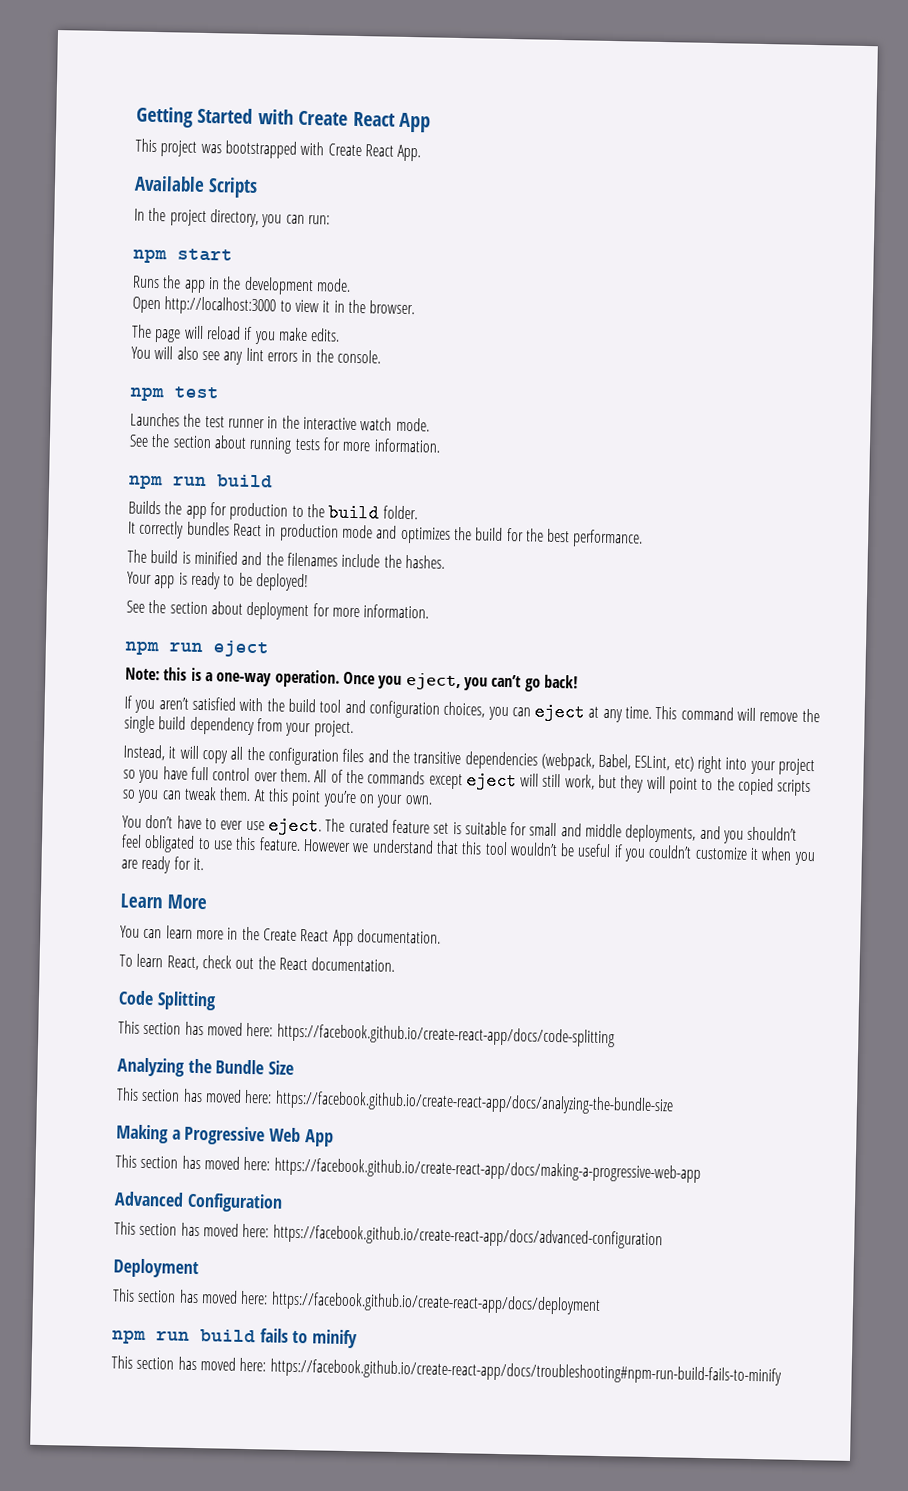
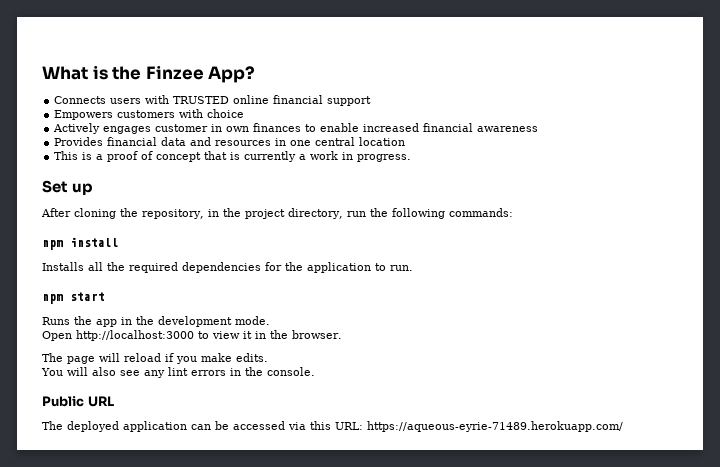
[136,106,431,133] [135,138,422,162] [134,175,258,199] [134,207,330,228] Getting Started with Create React App // This project was bootstrapped with Create React App. // Available Scripts // In the project directory, you can run: -> [42,65,256,83] [54,95,372,106] [54,109,245,120] [53,123,539,134] [54,137,406,146] [54,151,412,162] [42,180,94,195] [41,208,513,219] [42,237,119,250] [42,262,413,273] What is the Finzee App? // Connects users with TRUSTED online financial support // Empowers customers with choice // Actively engages customer in own finances to enable increased financial awareness // Provides financial data and resources in one central location // This is a proof of concept that is currently a work in progress. // Set up // After cloning the repository, in the project directory, run the following commands: // npm install // Installs all the required dependencies for the application to run.
[130,386,220,402] [130,412,430,432] [129,433,441,454] [129,474,273,490] [128,500,418,523] [128,520,644,548] [127,549,445,569] [127,571,309,592] [126,599,430,621] [125,640,270,658] [125,667,578,692] [124,695,820,723] [124,715,354,738] [123,744,816,776] [123,766,812,797] [122,786,433,809] [122,814,798,844] [121,834,815,866] [121,855,204,874] [120,893,208,910] [120,925,441,947] [119,953,396,972] [118,990,217,1011] [118,1020,615,1048] [117,1057,295,1077] [116,1087,674,1116] [116,1124,334,1147] [115,1154,701,1183] [114,1191,283,1213] [114,1221,663,1250] [113,1258,199,1279] [112,1288,601,1315] [112,1328,359,1349] [111,1355,782,1386] npm test // Launches the test runner in the interactive watch mode. // See the section about running tests for more information. // npm run build // Builds the app for production to the build folder. // It correctly bundles React in production mode and optimizes the build for the best performance. // The build is minified and the filenames include the hashes. // Your app is ready to be deployed! // See the section about deployment for more information. // npm run eject // Note: this is a one-way operation. Once you eject, you can’t go back! // If you aren’t satisfied with the build tool and configuration choices, you can eject at any time. This command will remove the single build dependency from your project. // Instead, it will copy all the configuration files and the transitive dependencies (webpack, Babel, ESLint, etc) right into your project so you have full control over them. All of the commands except eject will still work, but they will point to the copied scripts so you can tweak them. At this point you’re on your own. // You don’t have to ever use eject. The curated feature set is suitable for small and middle deployments, and you shouldn’t feel obligated to use this feature. However we understand that this tool wouldn’t be useful if you couldn’t customize it when you are ready for it. // Learn More // You can learn more in the Create React App documentation. // To learn React, check out the React documentation. // Code Splitting // This section has moved here: https://facebook.github.io/create-react-app/docs/code-splitting // Analyzing the Bundle Size // This section has moved here: https://facebook.github.io/create-react-app/docs/analyzing-the-bundle-size // Making a Progressive Web App // This section has moved here: https://facebook.github.io/create-react-app/docs/making-a-progressive-web-app // Advanced Configuration // This section has moved here: https://facebook.github.io/create-react-app/docs/advanced-configuration // Deployment // This section has moved here: https://facebook.github.io/create-react-app/docs/deployment // npm run build fails to minify // This section has moved here: https://facebook.github.io/create-react-app/docs/troubleshooting#npm-run-build-fails-to-minify -> [42,396,114,407] [42,421,623,432] Public URL // The deployed application can be accessed via this URL: https://aqueous-eyrie-71489.herokuapp.com/

